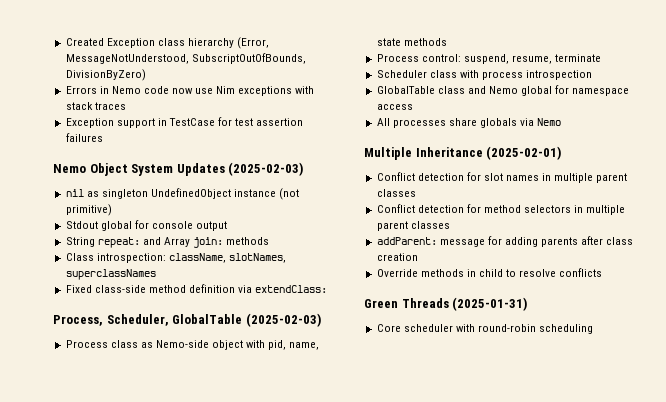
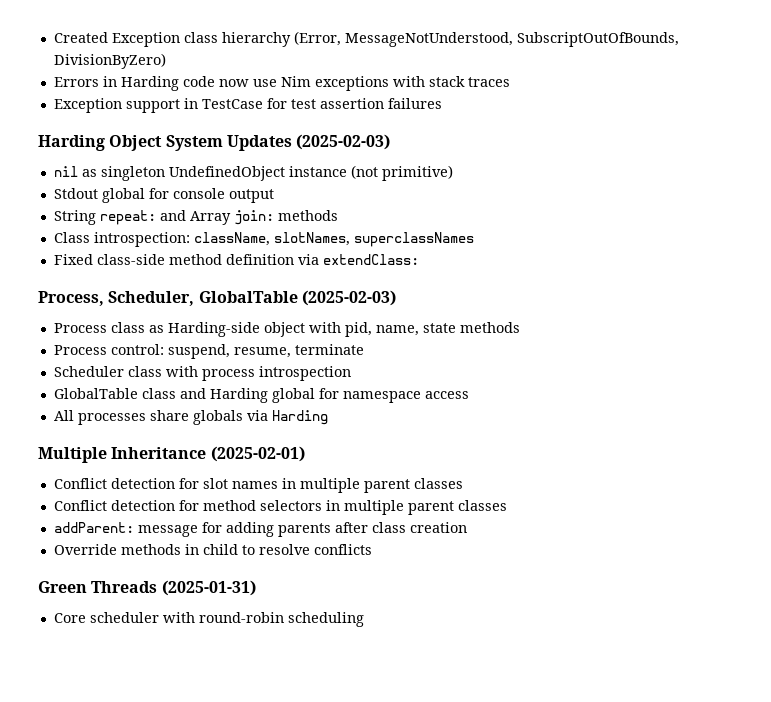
[111,86,141,94] Nemo -> [120,76,179,91] Harding
[53,164,86,173] Nemo -> [38,135,105,151] Harding
[155,340,209,348] Nemo-side -> [167,322,260,337] Harding-side
[488,86,518,94] Nemo -> [209,388,268,403] Harding
[537,118,562,126] Nemo -> [271,410,328,425] Harding

